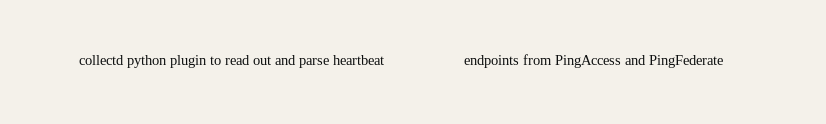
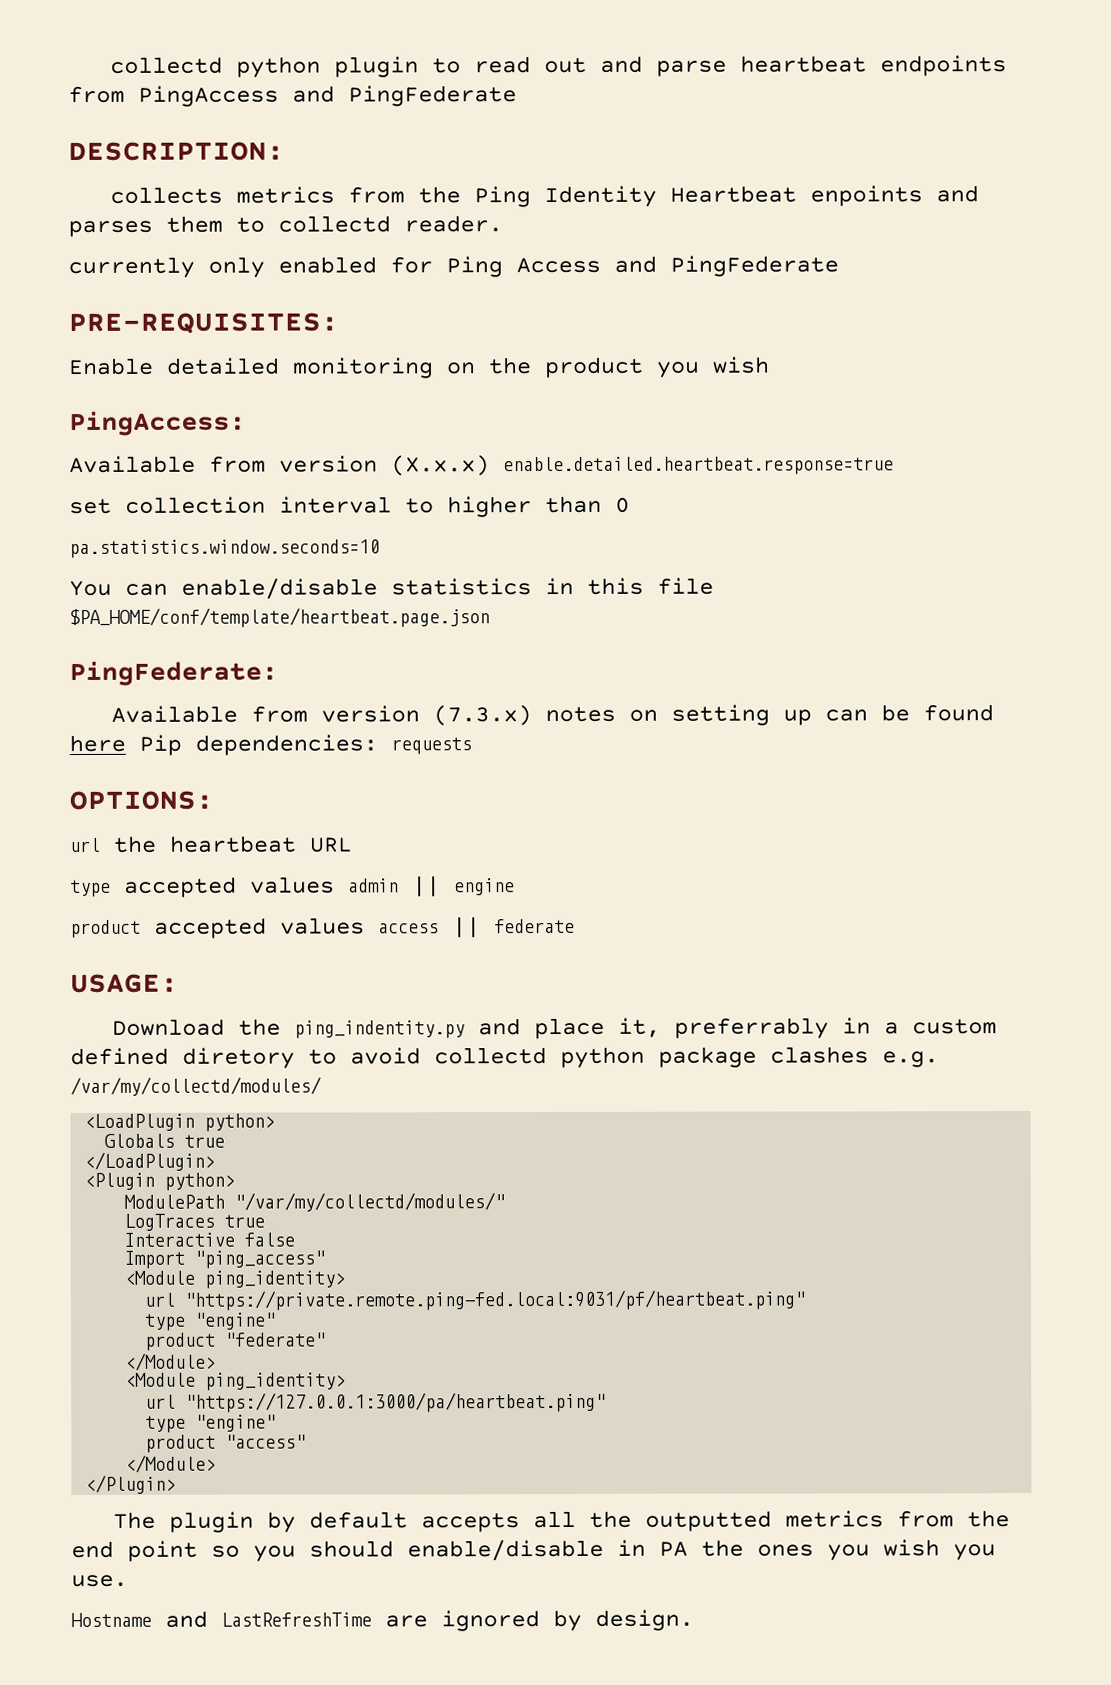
(723, 61) none -> [68,141,285,162] [110,185,980,208] [68,215,503,238] [68,255,839,279] [68,312,339,335] [68,356,770,379] [69,410,246,437] [69,455,894,477] [69,495,630,518] [69,539,380,559] [69,577,714,600] [69,607,490,629] [69,660,278,687] [111,704,995,727] [69,734,472,756] [69,790,214,811] [69,835,353,853] [70,876,515,898] [70,917,575,939] [70,973,179,994] [112,1017,998,1040] [70,1046,939,1069] [70,1076,322,1097] [84,1113,276,1132] [104,1133,226,1148] [84,1151,216,1171] [84,1172,236,1191] [124,1192,506,1212] [124,1213,266,1231] [124,1232,296,1247] [124,1250,326,1269] [124,1270,346,1289] [144,1289,806,1311] [144,1312,277,1331] [145,1332,327,1351] [125,1352,217,1371] [125,1372,347,1391] [145,1391,607,1413] [145,1414,277,1433] [145,1434,307,1453] [125,1454,217,1473] [85,1474,177,1494] [113,1510,1011,1533] [71,1539,996,1562] [71,1574,128,1588] [71,1609,694,1632] // DESCRIPTION: // collects metrics from the Ping Identity Heartbeat enpoints and parses them to collectd reader. // currently only enabled for Ping Access and PingFederate // PRE-REQUISITES: // Enable detailed monitoring on the product you wish // PingAccess: // Available from version (X.x.x) enable.detailed.heartbeat.response=true // set collection interval to higher than 0 // pa.statistics.window.seconds=10 // You can enable/disable statistics in this file $PA_HOME/conf/template/heartbeat.page.json // PingFederate: // Available from version (7.3.x) notes on setting up can be found here Pip dependencies: requests // OPTIONS: // url the heartbeat URL // type accepted values admin || engine // product accepted values access || federate // USAGE: // Download the ping_indentity.py and place it, preferrably in a custom defined diretory to avoid collectd python package clashes e.g. /var/my/collectd/modules/ // <LoadPlugin python> // Globals true // </LoadPlugin> // <Plugin python> // ModulePath "/var/my/collectd/modules/" // LogTraces true // Interactive false // Import "ping_access" // <Module ping_identity> // url "https://private.remote.ping-fed.local:9031/pf/heartbeat.ping" // type "engine" // product "federate" // </Module> // <Module ping_identity> // url "https://127.0.0.1:3000/pa/heartbeat.ping" // type "engine" // product "access" // </Module> // </Plugin> // The plugin by default accepts all the outputted metrics from the end point so you should enable/disable in PA the ones you wish you use. // Hostname and LastRefreshTime are ignored by design.

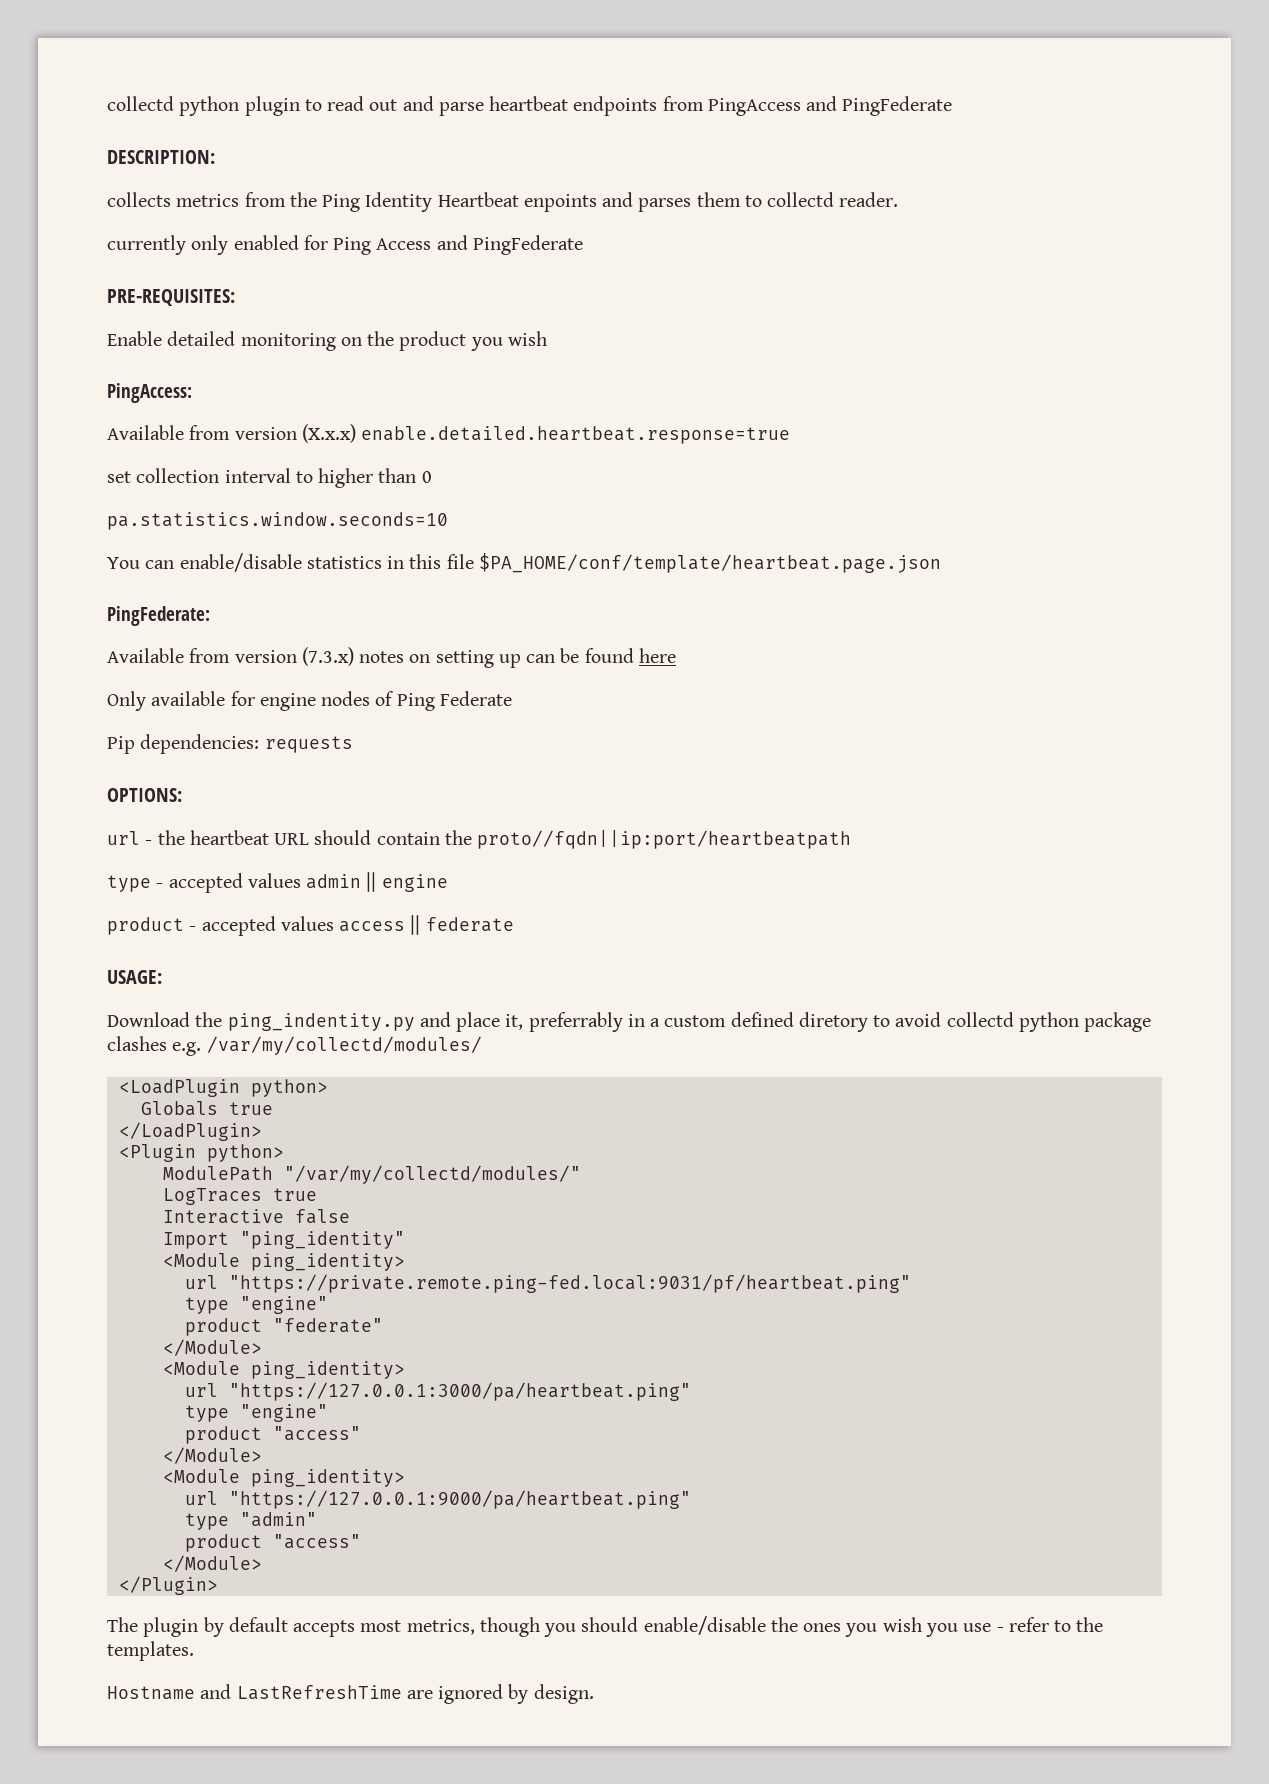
(126, 743) none -> [107,691,512,711] // Only available for engine nodes of Ping Federate //
(101, 845) none -> [145,840,153,845] -
[70,879,111,898] // type -> [314,830,852,849] [107,875,164,892] should contain the proto//fqdn||ip:port/heartbeatpath // type -
(141, 929) none -> [189,926,197,931] -
[194,1250,326,1269] "ping_access" -> [239,1231,405,1249] "ping_identity"
(217, 1463) none -> [162,1469,405,1487] [184,1490,691,1509] [184,1512,317,1530] [184,1534,361,1552] [162,1555,262,1572] // <Module ping_identity> // url "https://127.0.0.1:9000/pa/heartbeat.ping" // type "admin" // product "access" // </Module>
[533,1510,1011,1532] [71,1540,240,1562] all the outputted metrics from the end point so -> [360,1617,540,1637] most metrics, though
[617,1539,688,1557] in PA -> (766, 1625) none
[71,1574,128,1588] use. -> [963,1617,1104,1632] [107,1641,194,1661] use - refer to the templates.

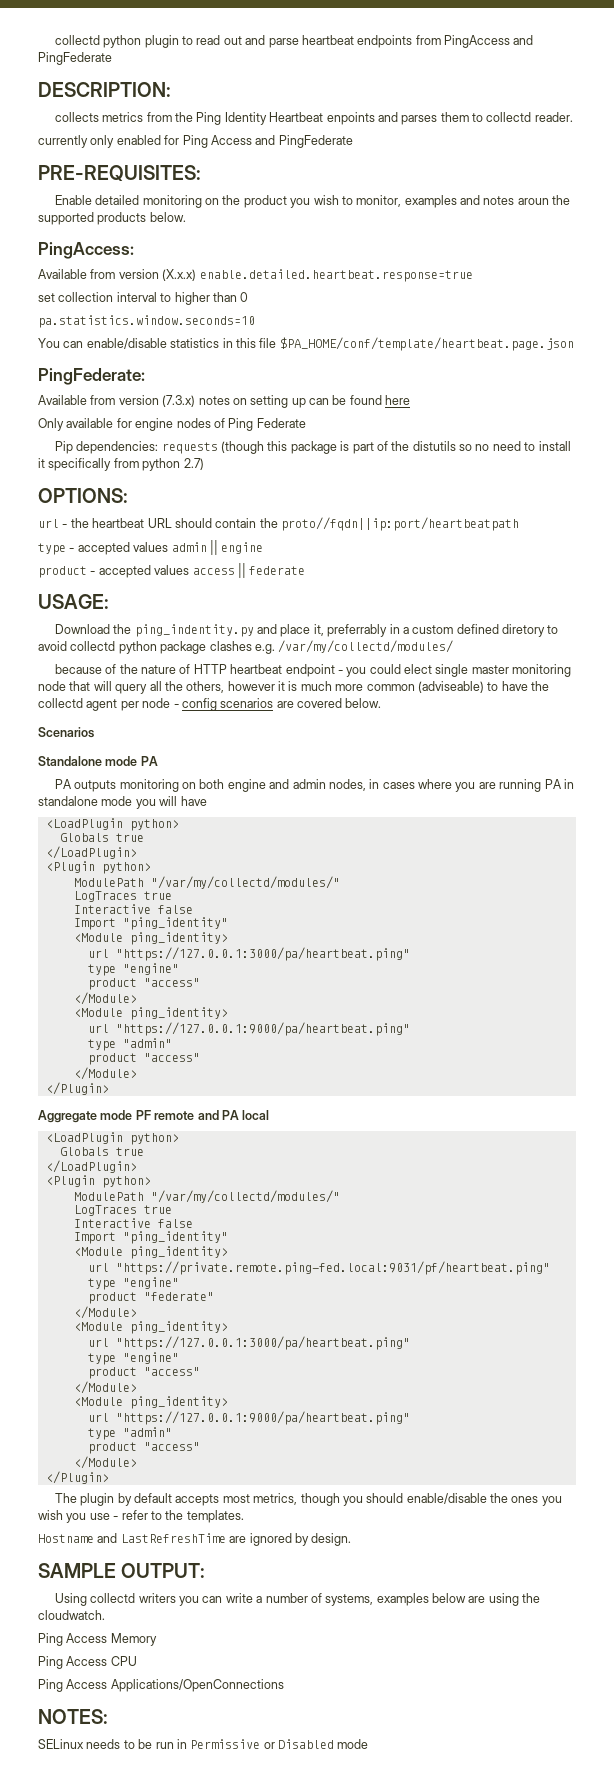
(547, 338) none -> [341,195,571,208] [38,212,186,225] to monitor, examples and notes aroun the supported products below.
(353, 744) none -> [220,441,571,454] [38,458,204,471] (though this package is part of the distutils so no need to install it specifically from python 2.7)
(482, 1045) none -> [54,664,572,677] [38,681,549,694] [38,698,382,711] [38,727,94,738] [38,756,158,766] [54,779,574,792] [38,796,207,809] [45,818,179,831] [59,833,144,842] [45,846,137,859] [45,861,151,874] [73,876,340,889] [73,891,172,902] [73,904,193,914] [73,917,228,930] [73,932,228,945] [87,947,410,961] [87,963,179,976] [87,978,200,990] [73,992,137,1005] [73,1007,228,1020] [87,1022,410,1036] [87,1038,172,1051] [87,1053,200,1065] [73,1067,137,1080] [45,1082,109,1095] [38,1110,270,1123] // because of the nature of HTTP heartbeat endpoint - you could elect single master monitoring node that will query all the others, however it is much more common (adviseable) to have the collectd agent per node - config scenarios are covered below. // Scenarios // Standalone mode PA // PA outputs monitoring on both engine and admin nodes, in cases where you are running PA in standalone mode you will have // <LoadPlugin python> // Globals true // </LoadPlugin> // <Plugin python> // ModulePath "/var/my/collectd/modules/" // LogTraces true // Interactive false // Import "ping_identity" // <Module ping_identity> // url "https://127.0.0.1:3000/pa/heartbeat.ping" // type "engine" // product "access" // </Module> // <Module ping_identity> // url "https://127.0.0.1:9000/pa/heartbeat.ping" // type "admin" // product "access" // </Module> // </Plugin> // Aggregate mode PF remote and PA local
(594, 1694) none -> [38,1563,206,1578] [54,1593,541,1606] [38,1610,105,1620] [38,1633,157,1646] [38,1656,137,1669] [38,1679,284,1692] [38,1709,108,1724] [38,1739,369,1749] // SAMPLE OUTPUT: // Using collectd writers you can write a number of systems, examples below are using the cloudwatch. // Ping Access Memory // Ping Access CPU // Ping Access Applications/OpenConnections // NOTES: // SELinux needs to be run in Permissive or Disabled mode

